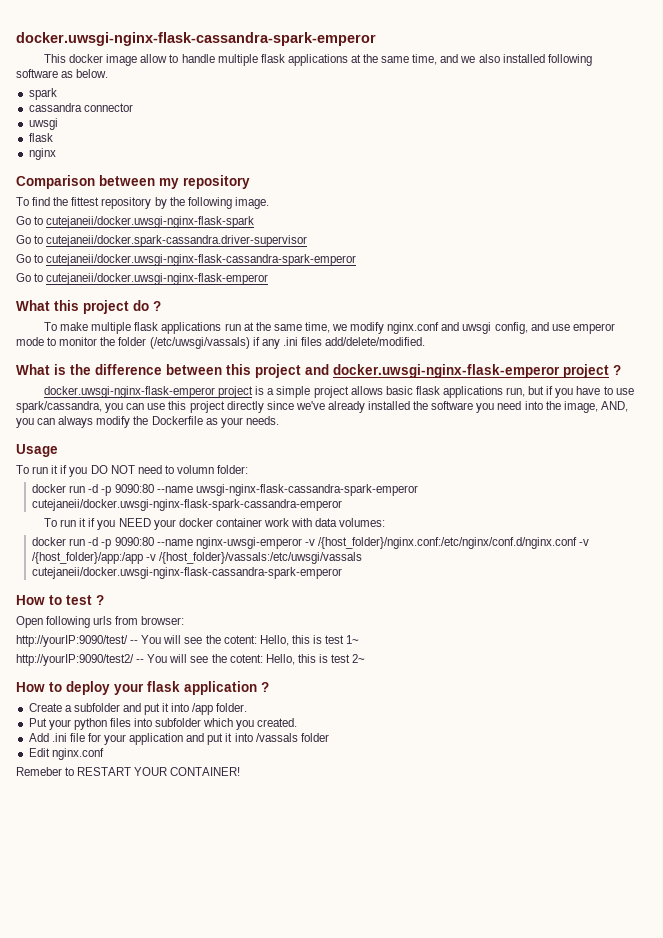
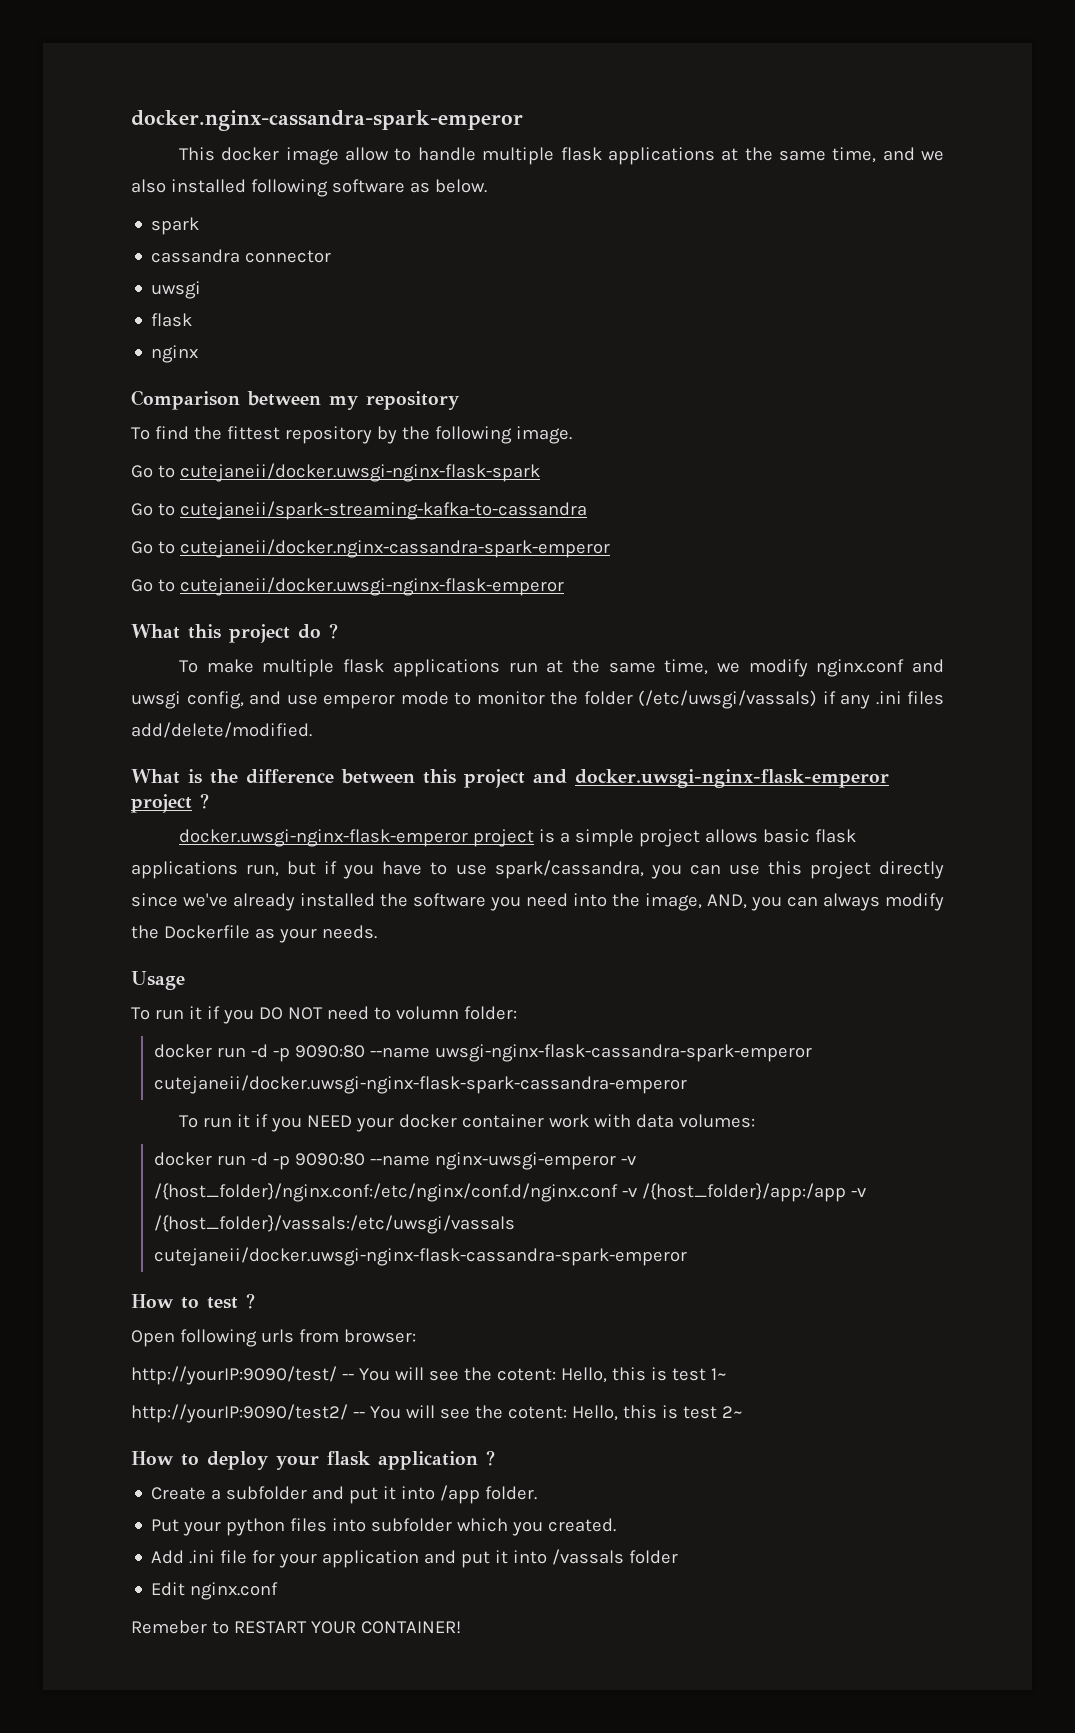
[16,32,376,46] docker.uwsgi-nginx-flask-cassandra-spark-emperor -> [131,110,523,131] docker.nginx-cassandra-spark-emperor
[46,235,308,247] [16,254,357,266] cutejaneii/docker.spark-cassandra.driver-supervisor // Go to cutejaneii/docker.uwsgi-nginx-flask-cassandra-spark-emperor -> [179,501,587,520] [131,539,610,558] cutejaneii/spark-streaming-kafka-to-cassandra // Go to cutejaneii/docker.nginx-cassandra-spark-emperor

